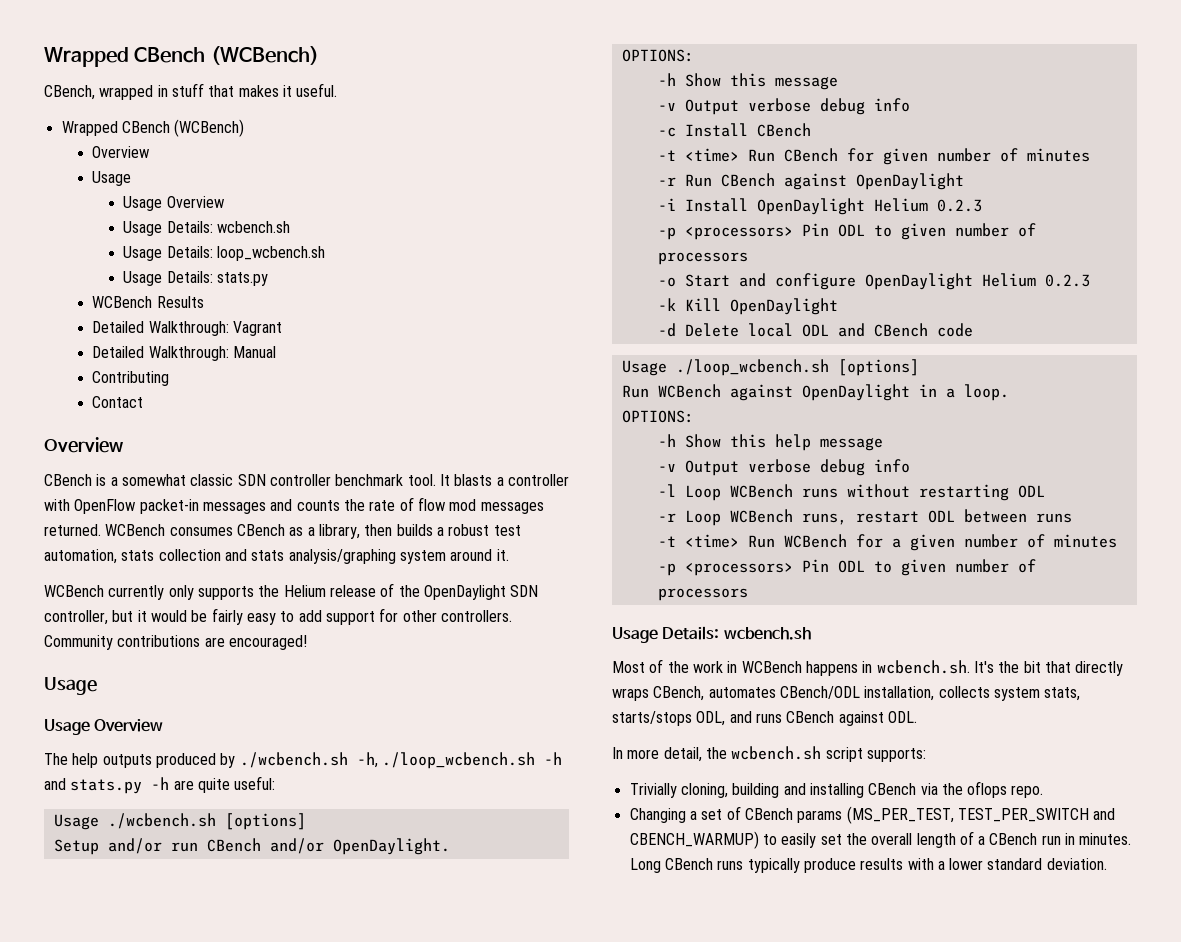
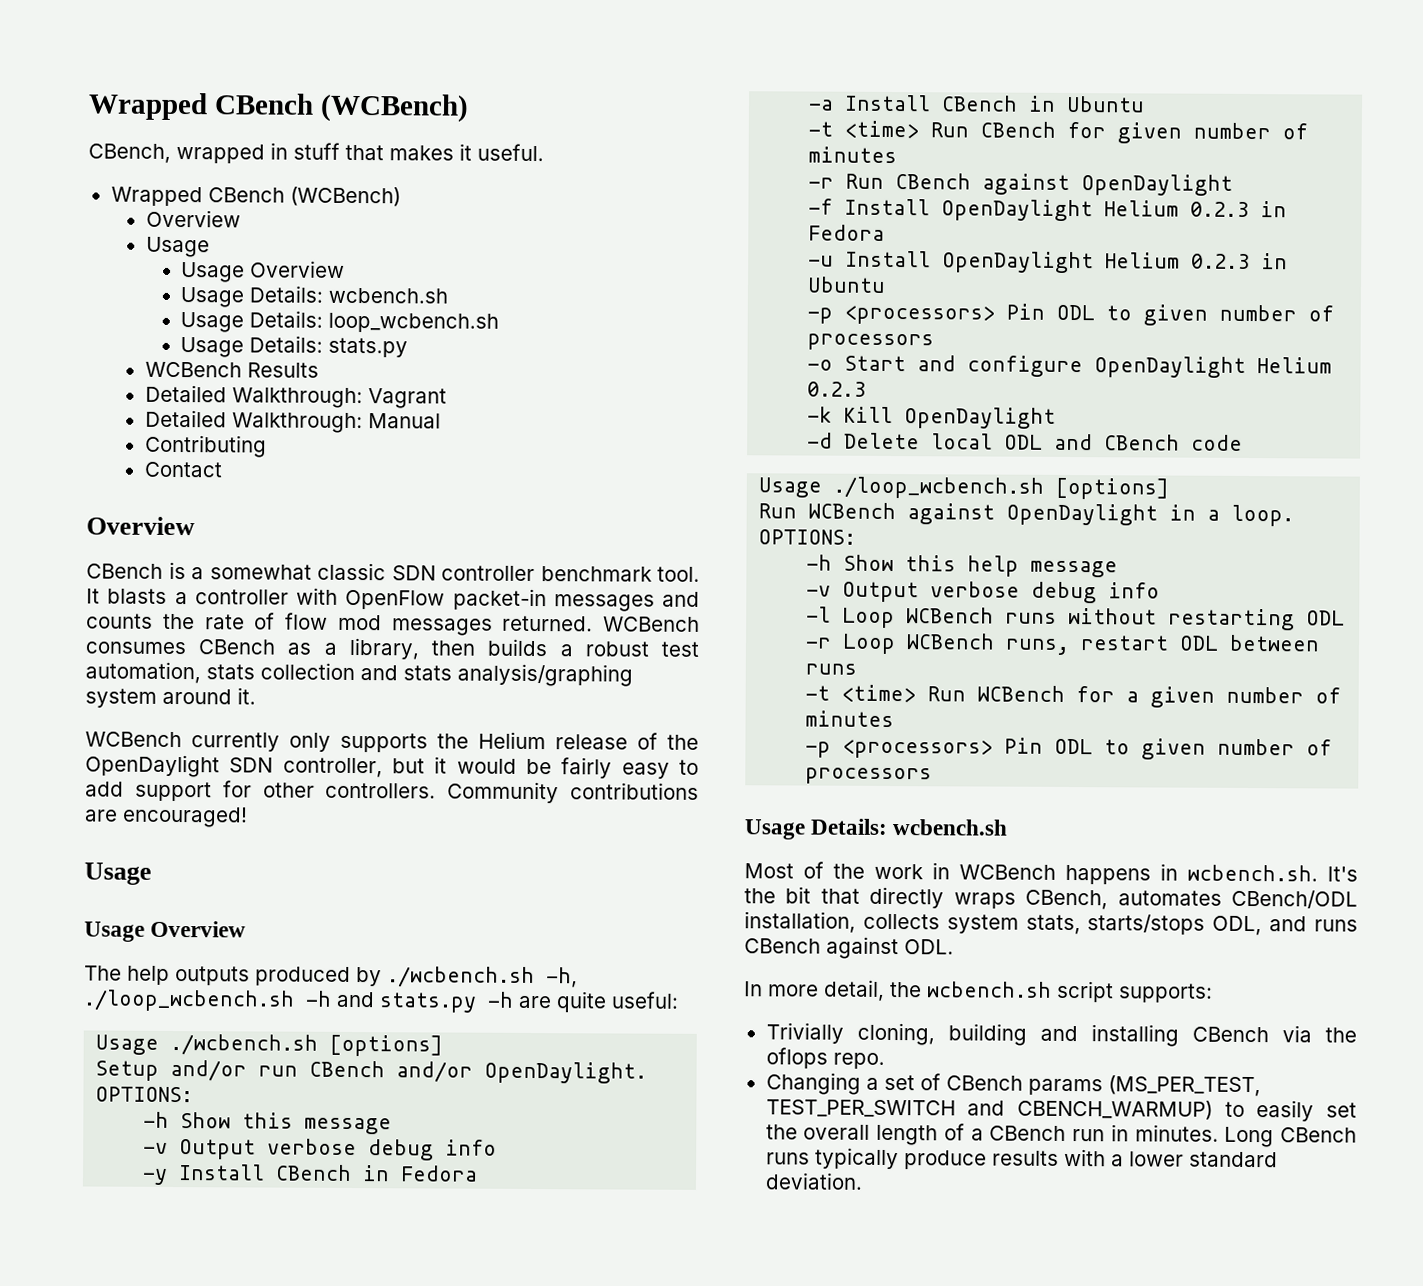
[657,123,811,137] -c Install CBench -> [142,1164,479,1185] [808,94,1146,113] -y Install CBench in Fedora // -a Install CBench in Ubuntu
[657,198,982,215] -i Install OpenDaylight Helium 0.2.3 -> [808,198,1288,222] [808,224,886,241] [808,250,1289,274] [807,276,887,293] -f Install OpenDaylight Helium 0.2.3 in Fedora // -u Install OpenDaylight Helium 0.2.3 in Ubuntu

